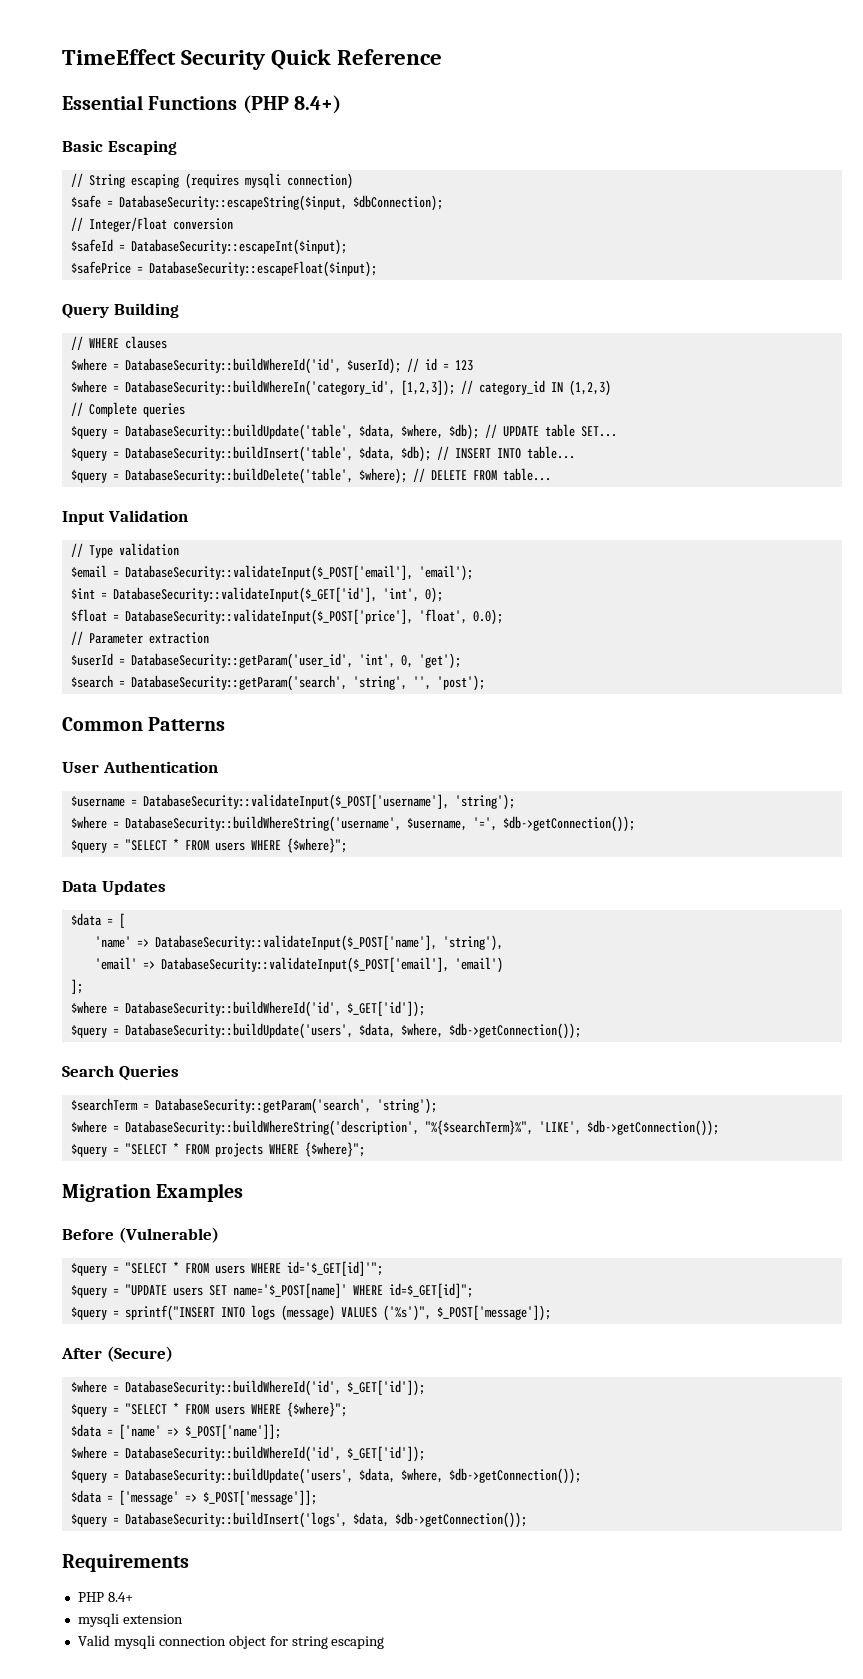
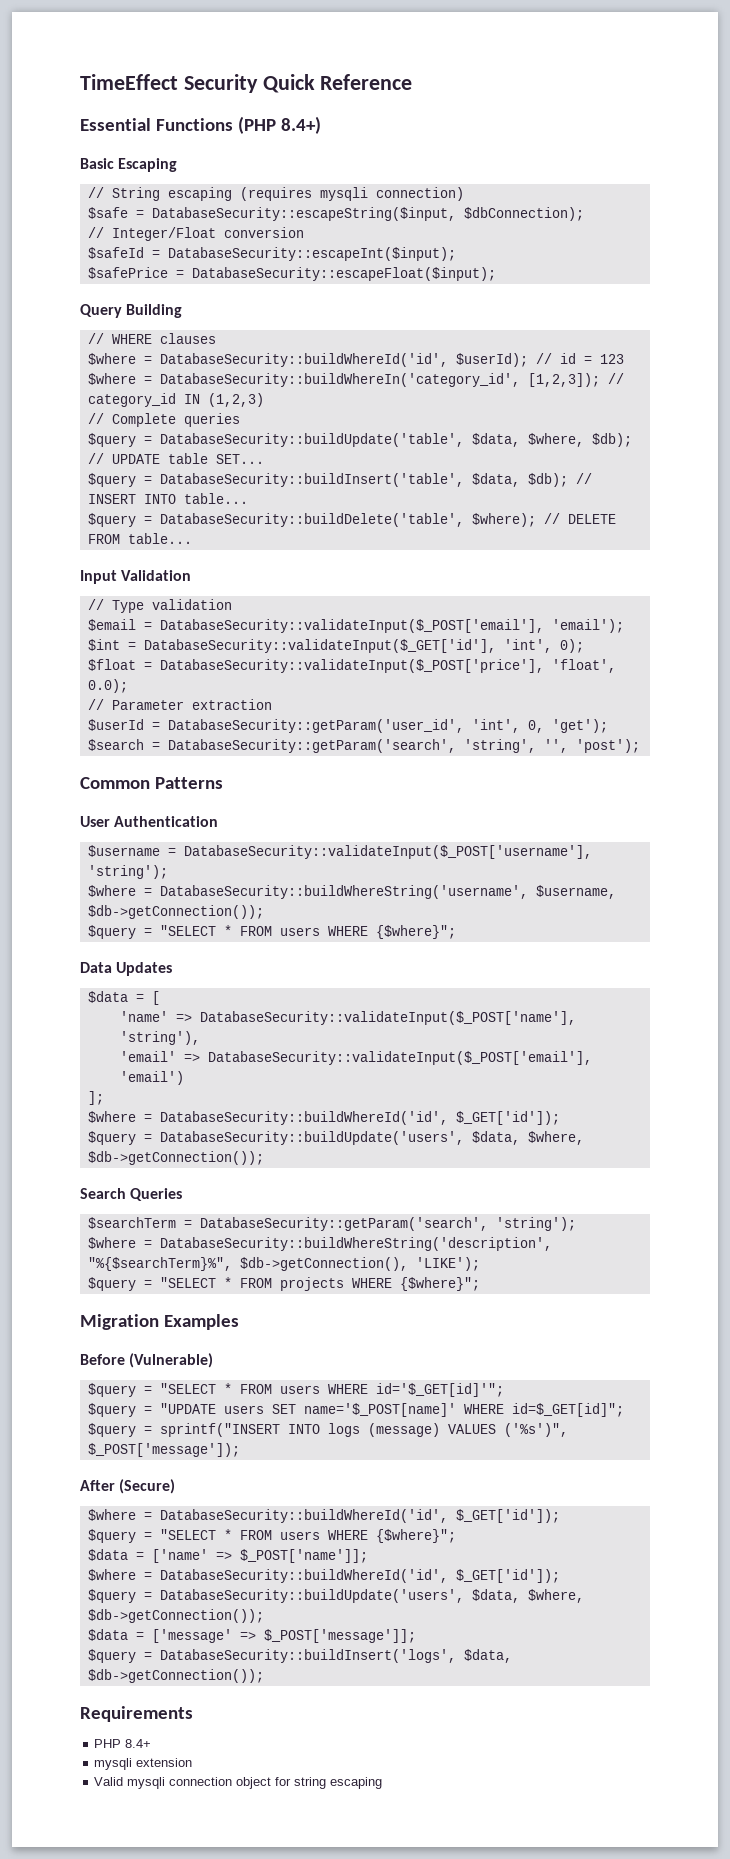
[472,817,497,831] '=', -> (616, 892) none
[538,1120,719,1136] 'LIKE', $db->getConnection()); -> [239,1257,480,1271] $db->getConnection(), 'LIKE');

